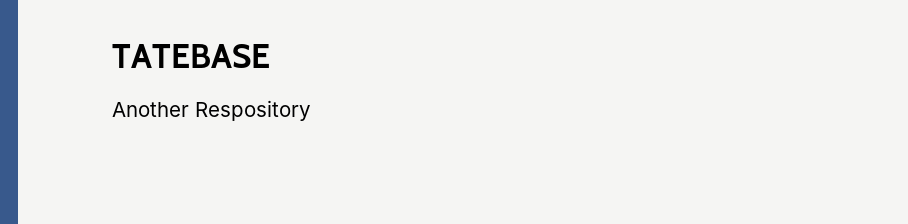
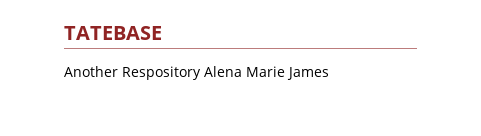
(311, 110) none -> [204,66,329,80] Alena Marie James

